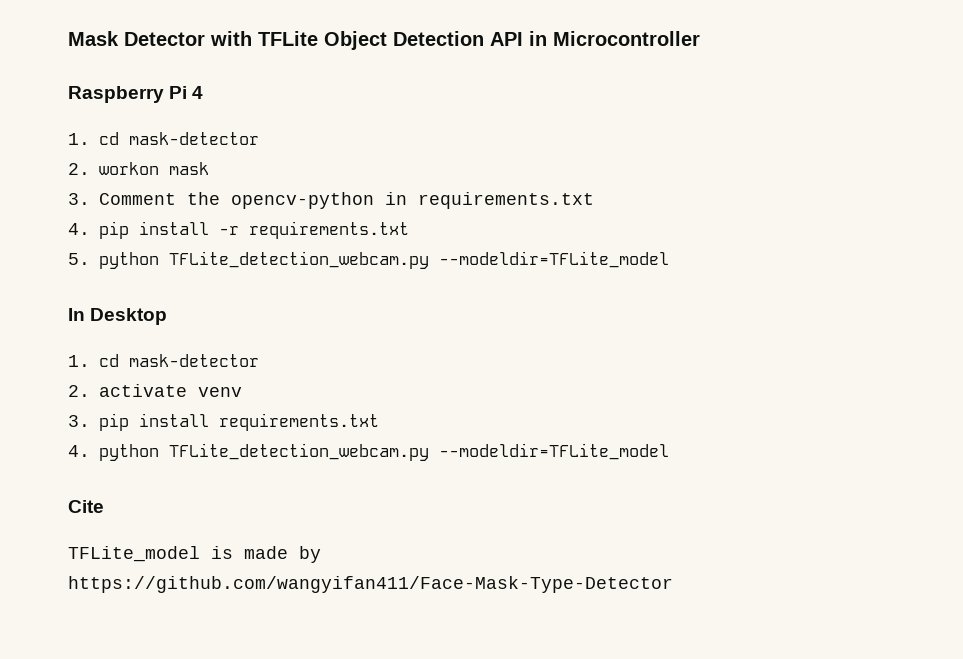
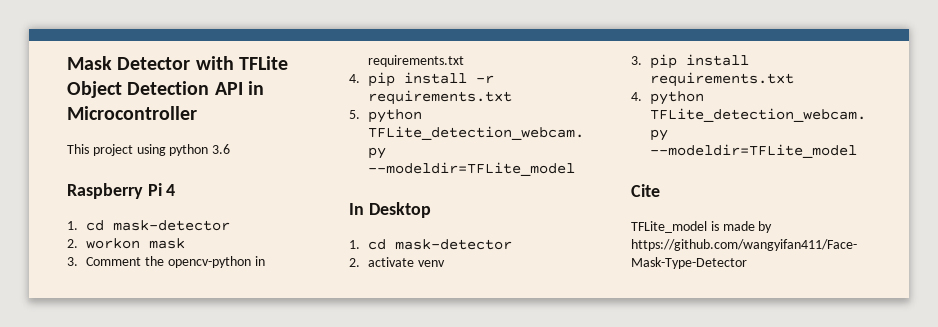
(700, 38) none -> [67,144,231,156] // This project using python 3.6

